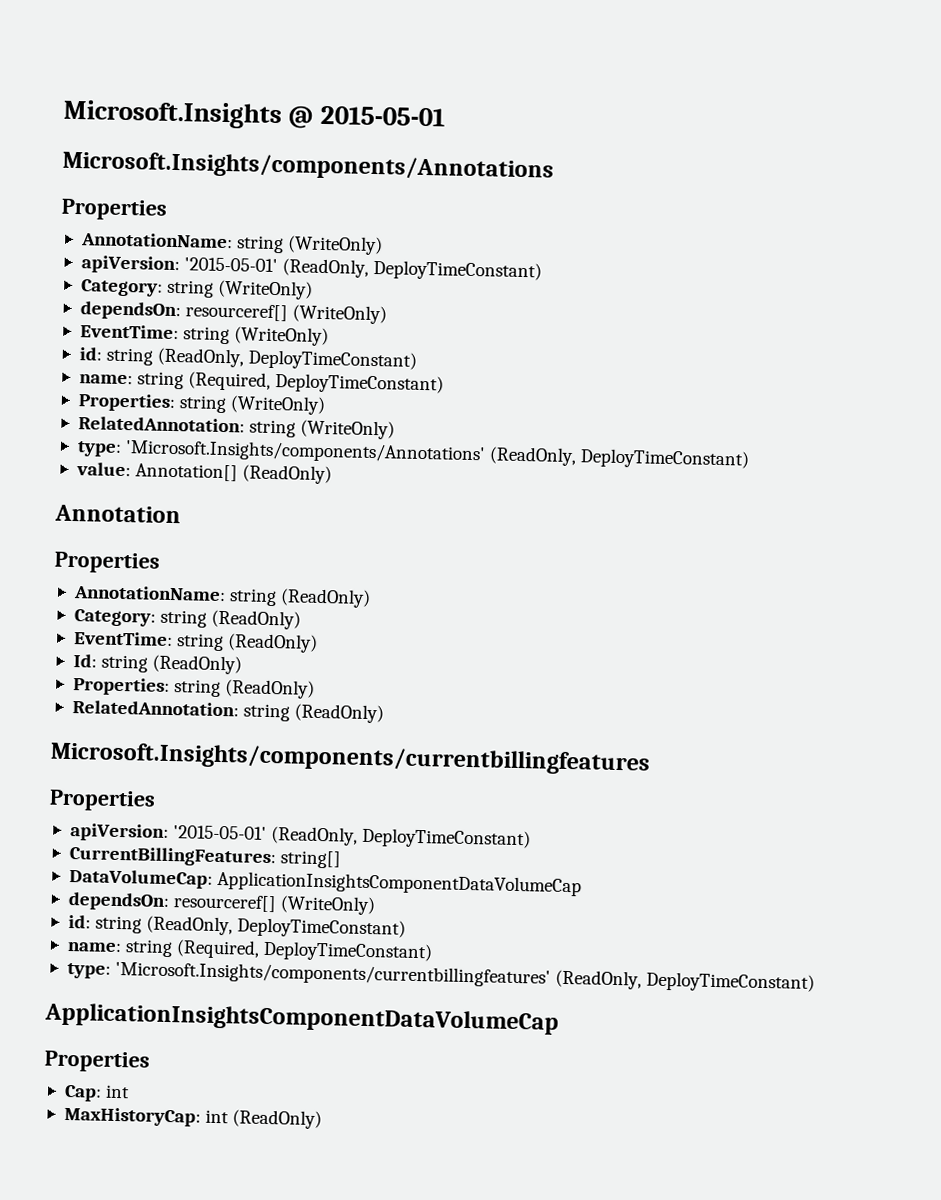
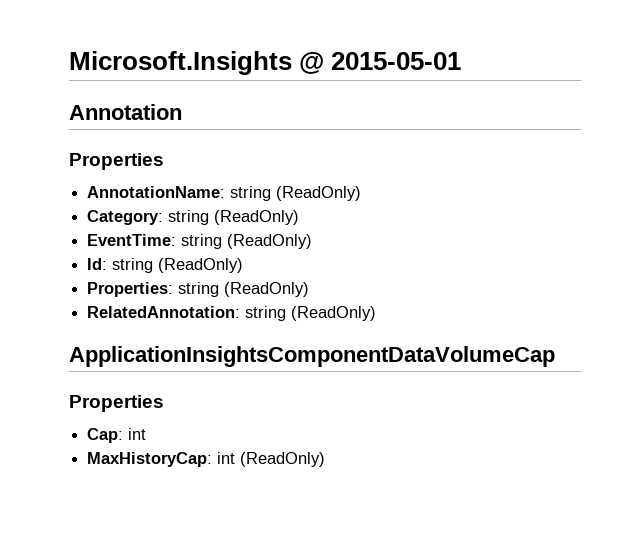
[62,150,554,183] [61,198,167,221] [80,232,384,256] [80,255,543,282] [80,279,314,300] [79,301,388,325] [79,324,330,347] [78,347,418,371] [78,371,445,395] [77,393,327,416] [77,416,396,440] [76,439,751,470] [75,462,333,485] // Microsoft.Insights/components/Annotations // Properties // AnnotationName: string (WriteOnly) // apiVersion: '2015-05-01' (ReadOnly, DeployTimeConstant) // Category: string (WriteOnly) // dependsOn: resourceref[] (WriteOnly) // EventTime: string (WriteOnly) // id: string (ReadOnly, DeployTimeConstant) // name: string (Required, DeployTimeConstant) // Properties: string (WriteOnly) // RelatedAnnotation: string (WriteOnly) // type: 'Microsoft.Insights/components/Annotations' (ReadOnly, DeployTimeConstant) // value: Annotation[] (ReadOnly) -> (462, 61) none
[50,741,650,776] [49,789,156,812] [69,822,532,850] [68,845,342,869] [68,868,583,897] [67,891,377,916] [67,914,407,939] [66,939,434,963] [66,960,816,993] // Microsoft.Insights/components/currentbillingfeatures // Properties // apiVersion: '2015-05-01' (ReadOnly, DeployTimeConstant) // CurrentBillingFeatures: string[] // DataVolumeCap: ApplicationInsightsComponentDataVolumeCap // dependsOn: resourceref[] (WriteOnly) // id: string (ReadOnly, DeployTimeConstant) // name: string (Required, DeployTimeConstant) // type: 'Microsoft.Insights/components/currentbillingfeatures' (ReadOnly, DeployTimeConstant) -> (377, 313) none

